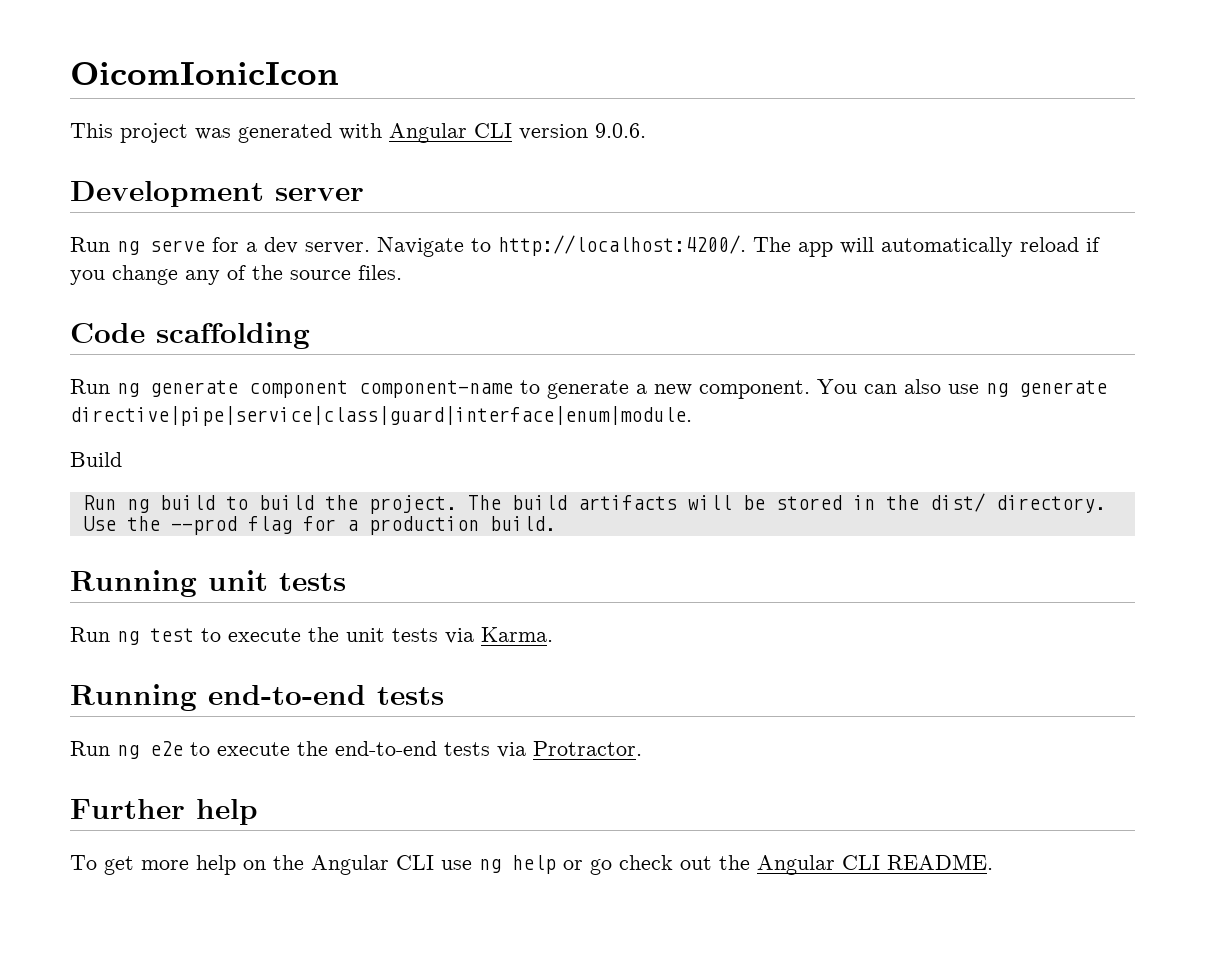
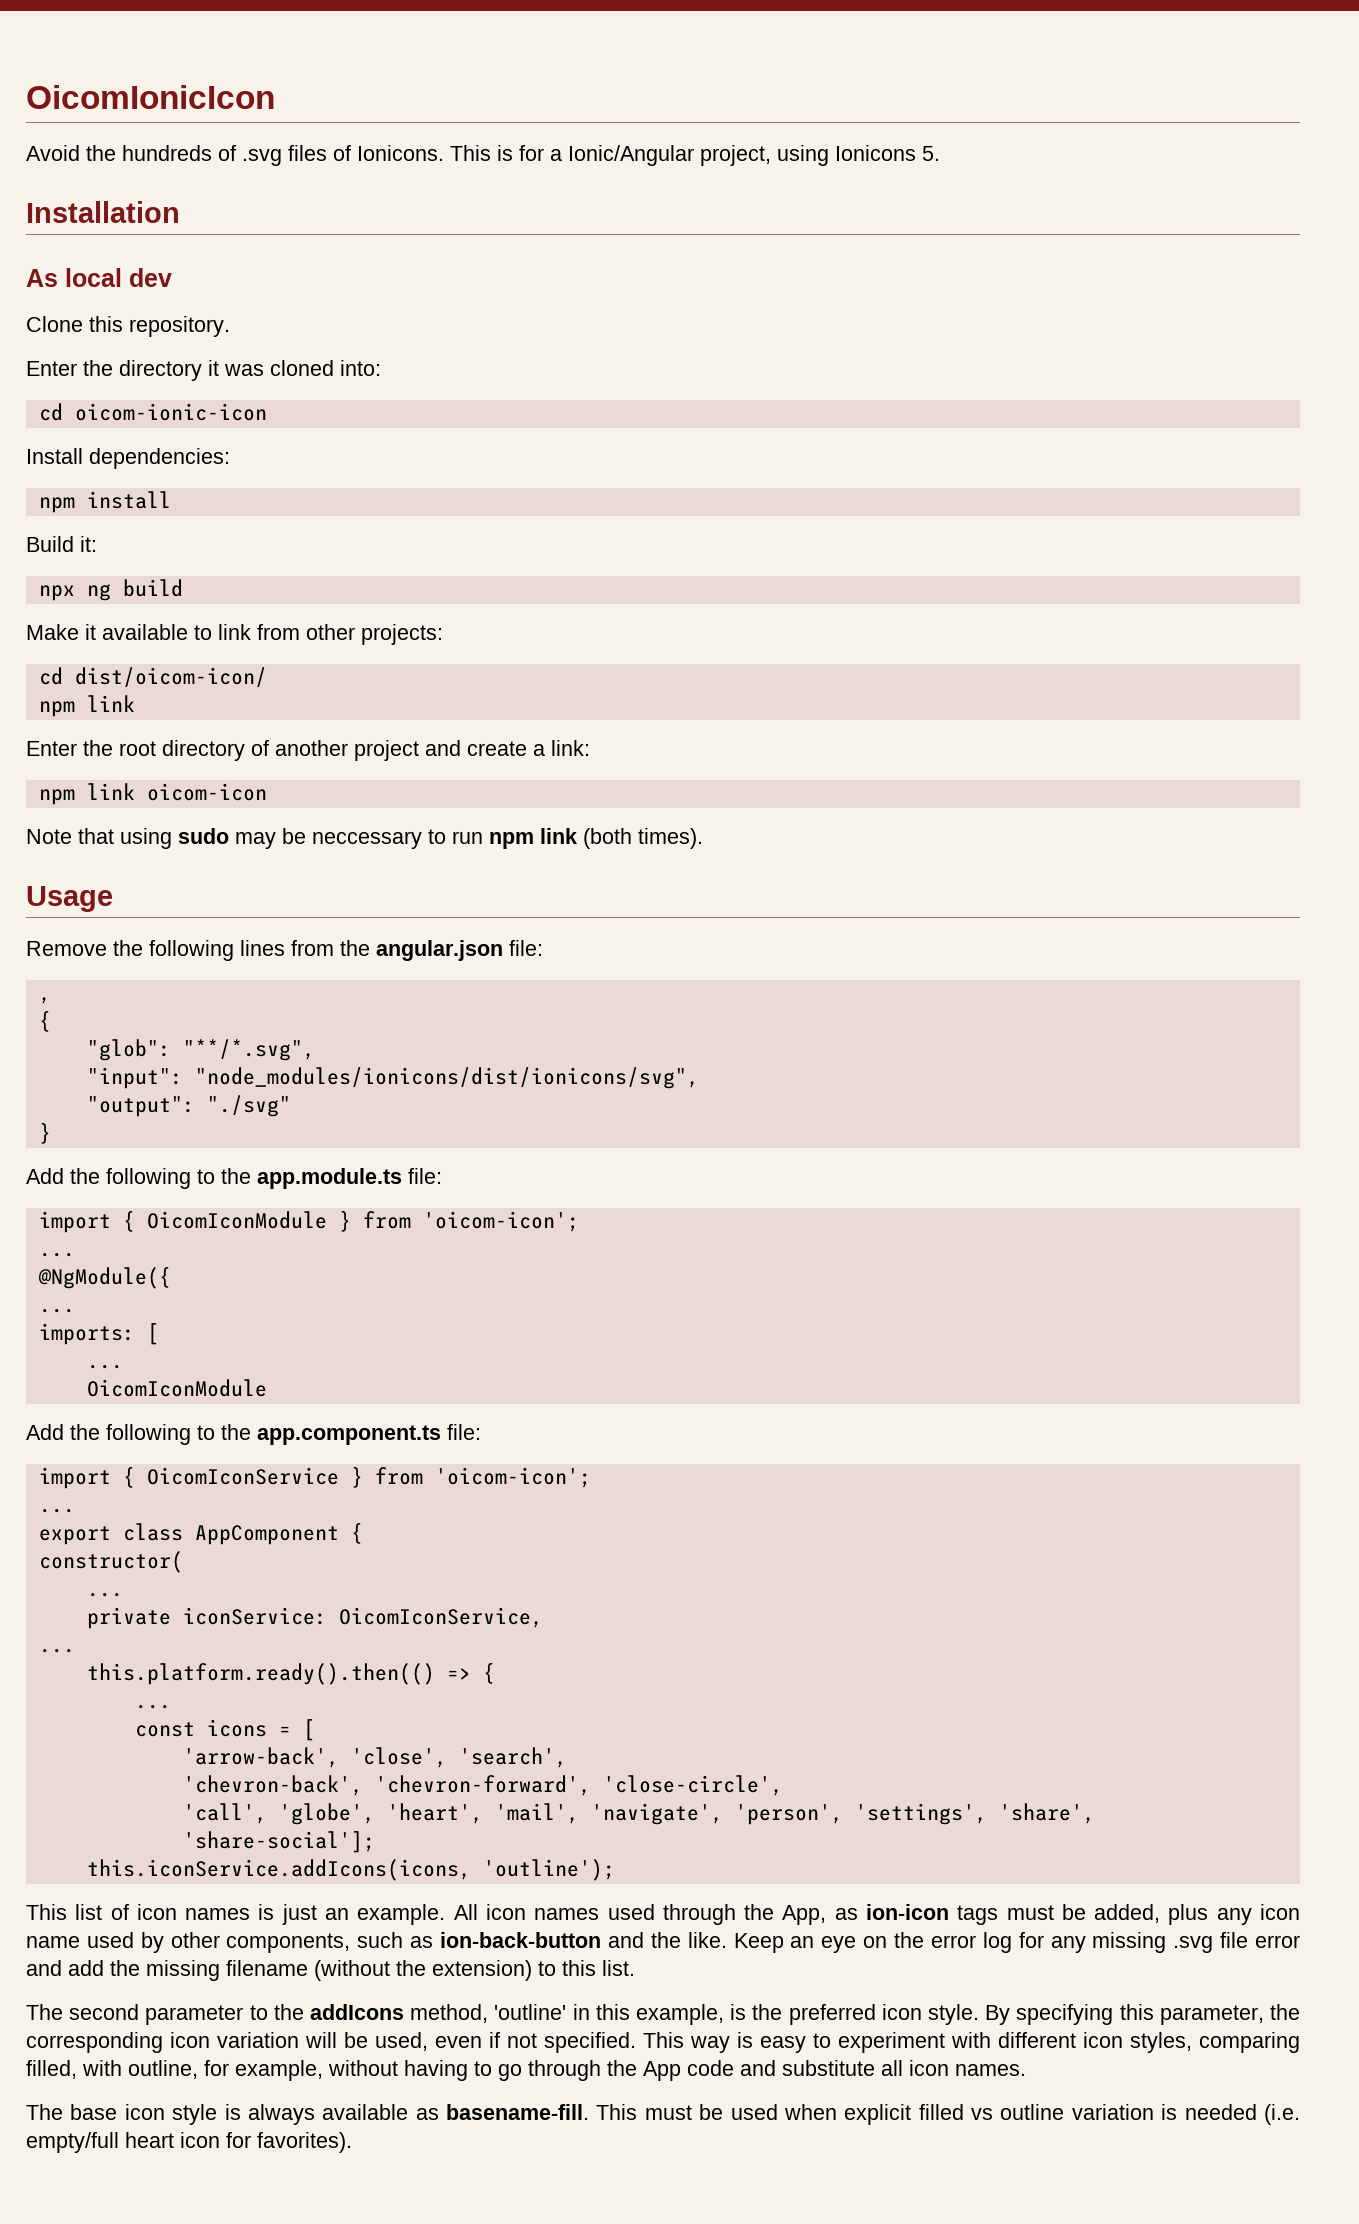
[70,123,646,143] [70,181,364,207] [70,235,1100,257] [70,265,402,285] [70,322,310,349] [70,379,1107,399] [70,406,692,426] This project was generated with Angular CLI version 9.0.6. // Development server // Run ng serve for a dev server. Navigate to http://localhost:4200/. The app will automatically reload if you change any of the source files. // Code scaffolding // Run ng generate component component-name to generate a new component. You can also use ng generate directive|pipe|service|class|guard|interface|enum|module. -> [26,145,940,166] [26,201,180,223] [26,268,172,287] [26,316,230,337] [26,360,381,381] [38,403,267,421] [26,448,230,469] [38,491,171,513] Avoid the hundreds of .svg files of Ionicons. This is for a Ionic/Angular project, using Ionicons 5. // Installation // As local dev // Clone this repository. // Enter the directory it was cloned into: // cd oicom-ionic-icon // Install dependencies: // npm install
[82,495,116,510] // Run -> [80,536,97,552] [38,585,75,601] it: // npx
[225,493,1106,514] [82,516,556,535] [70,570,346,597] [70,627,553,645] [70,684,444,711] [70,741,642,759] [70,799,258,825] [70,854,993,875] to build the project. The build artifacts will be stored in the dist/ directory. Use the --prod flag for a production build. // Running unit tests // Run ng test to execute the unit tests via Karma. // Running end-to-end tests // Run ng e2e to execute the end-to-end tests via Protractor. // Further help // To get more help on the Angular CLI use ng help or go check out the Angular CLI README. -> [26,624,443,645] [38,667,267,687] [38,695,135,717] [26,740,590,761] [38,783,267,805] [26,828,703,849] [26,886,113,912] [26,940,543,961] [38,997,51,1004] [38,1010,51,1032] [86,1039,315,1061] [86,1067,699,1089] [86,1095,291,1117] [38,1122,51,1144] [26,1168,442,1189] [38,1210,579,1233] [38,1252,75,1257] [37,1266,171,1289] [38,1308,75,1313] [38,1323,159,1345] [86,1364,123,1369] [86,1379,267,1397] [26,1424,481,1445] [38,1466,591,1489] [38,1508,75,1513] [38,1522,363,1545] [38,1551,183,1573] [86,1592,123,1597] [86,1607,543,1629] [38,1648,75,1653] [86,1662,495,1685] [134,1704,171,1709] [134,1719,315,1741] [182,1747,567,1768] [182,1775,783,1796] [182,1803,1095,1825] [182,1831,375,1853] [86,1859,615,1881] [26,1904,1301,1925] [26,1932,1300,1953] [26,1960,635,1981] [26,2004,1301,2025] [26,2032,1300,2053] [26,2060,1026,2081] [26,2104,1300,2125] [26,2132,352,2153] // Make it available to link from other projects: // cd dist/oicom-icon/ // npm link // Enter the root directory of another project and create a link: // npm link oicom-icon // Note that using sudo may be neccessary to run npm link (both times). // Usage // Remove the following lines from the angular.json file: // , // { // "glob": "**/*.svg", // "input": "node_modules/ionicons/dist/ionicons/svg", // "output": "./svg" // } // Add the following to the app.module.ts file: // import { OicomIconModule } from 'oicom-icon'; // ... // @NgModule({ // ... // imports: [ // ... // OicomIconModule // Add the following to the app.component.ts file: // import { OicomIconService } from 'oicom-icon'; // ... // export class AppComponent { // constructor( // ... // private iconService: OicomIconService, // ... // this.platform.ready().then(() => { // ... // const icons = [ // 'arrow-back', 'close', 'search', // 'chevron-back', 'chevron-forward', 'close-circle', // 'call', 'globe', 'heart', 'mail', 'navigate', 'person', 'settings', 'share', 'share-social']; // this.iconService.addIcons(icons, 'outline'); // This list of icon names is just an example. All icon names used through the App, as ion-icon tags must be added, plus any icon name used by other components, such as ion-back-button and the like. Keep an eye on the error log for any missing .svg file error and add the missing filename (without the extension) to this list. // The second parameter to the addIcons method, 'outline' in this example, is the preferred icon style. By specifying this parameter, the corresponding icon variation will be used, even if not specified. This way is easy to experiment with different icon styles, comparing filled, with outline, for example, without having to go through the App code and substitute all icon names. // The base icon style is always available as basename-fill. This must be used when explicit filled vs outline variation is needed (i.e. empty/full heart icon for favorites).

